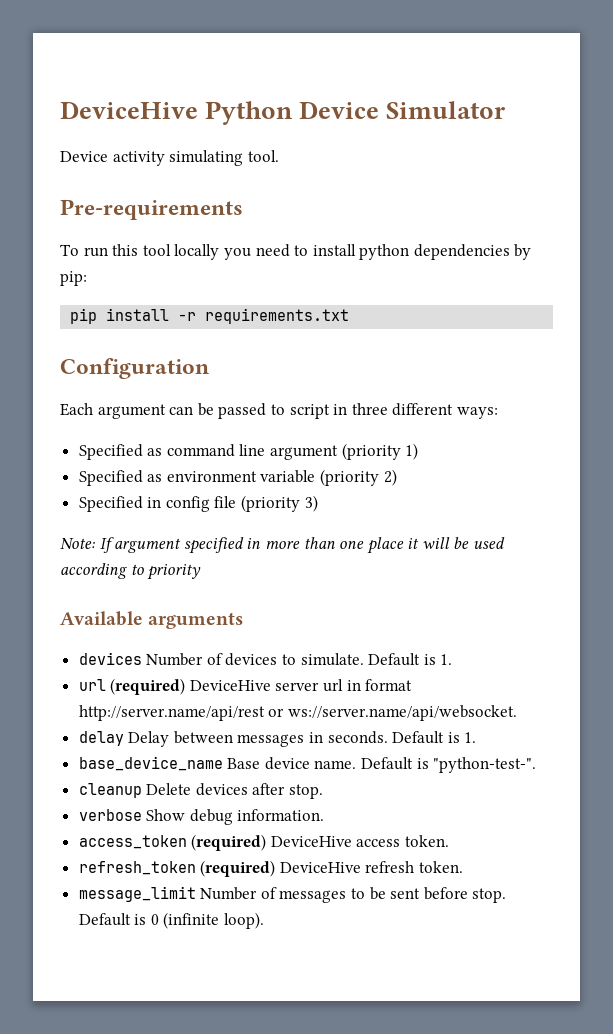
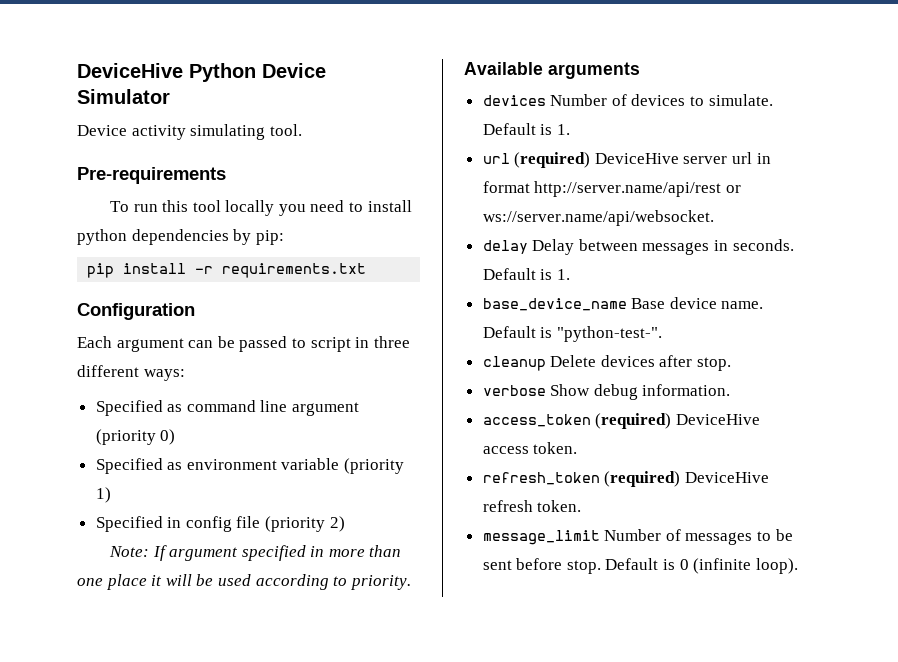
[405,443,419,460] 1) -> [160,429,176,445] 0)
[383,469,397,486] 2) -> [95,487,111,503] 1)
[304,495,318,512] 3) -> [329,516,345,532] 2)
[147,564,202,580] priority -> [350,575,411,590] priority.

